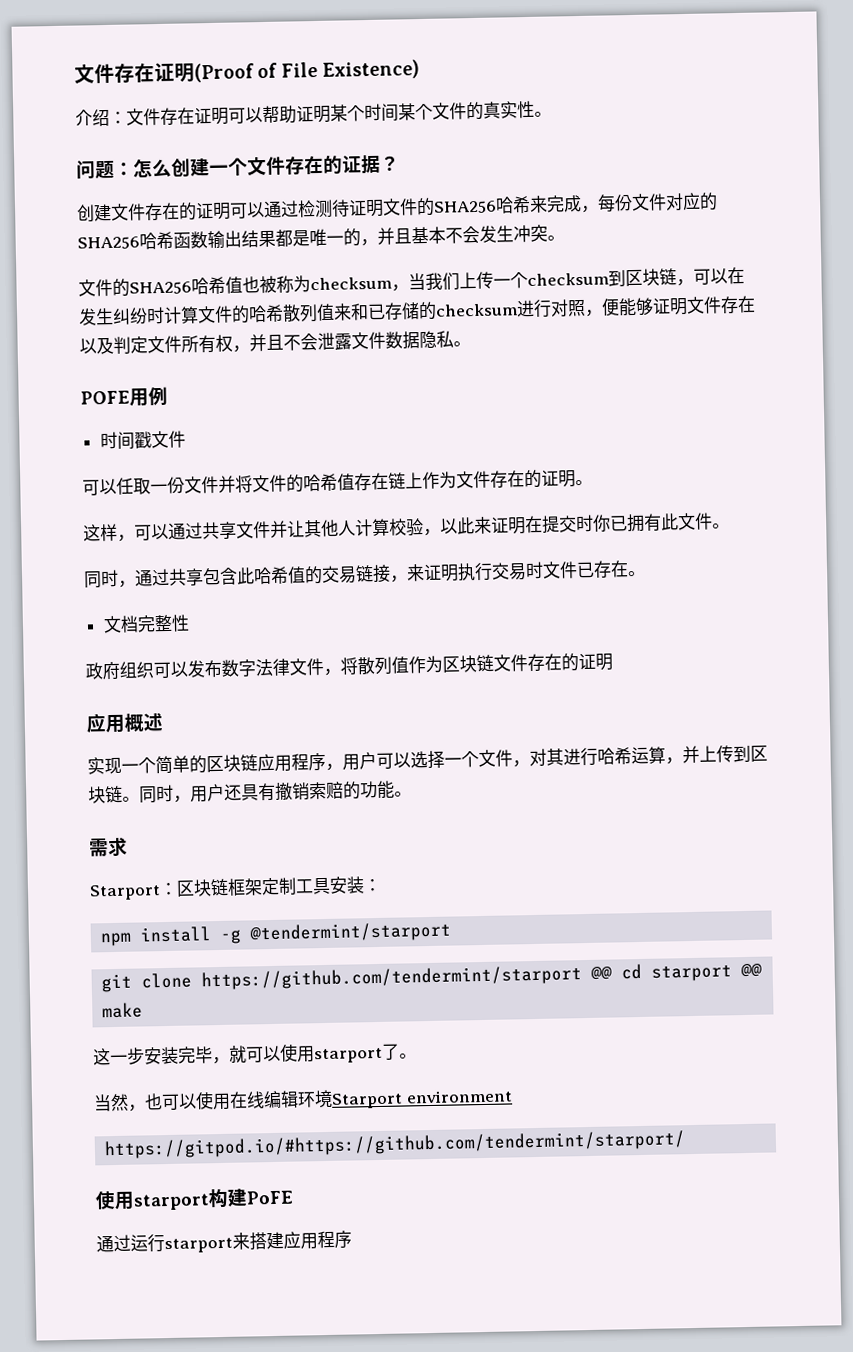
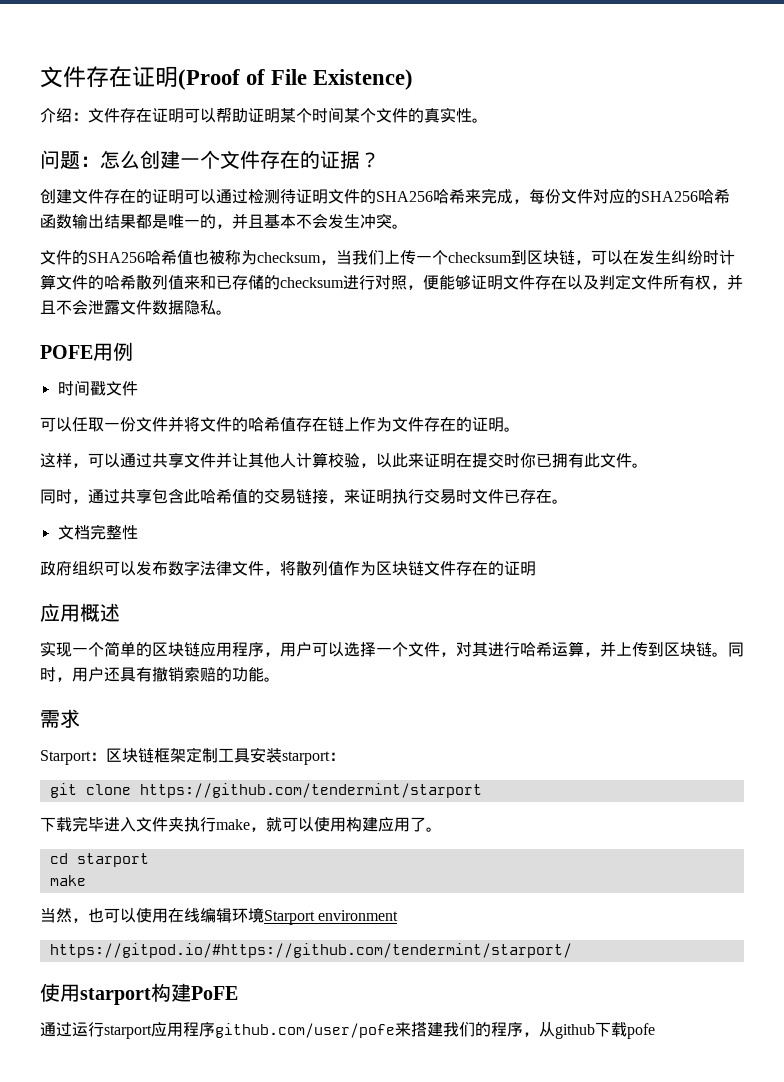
[363,878,382,892] [100,921,453,947] ： // npm install -g @tendermint/starport -> [282,751,345,765] starport：
[590,963,763,982] [102,1002,144,1019] [93,1046,213,1066] @@ cd starport @@ make // 这一步安装完毕 -> [40,816,250,832] // 下载完毕进入文件夹执行make
[314,1047,383,1064] starport -> [346,817,410,832] 构建应用
(417, 1056) none -> [49,853,149,867] [49,875,86,886] // cd starport // make
[232,1230,352,1251] 来搭建应用程序 -> [151,1022,655,1039] 应用程序github.com/user/pofe来搭建我们的程序，从github下载pofe

